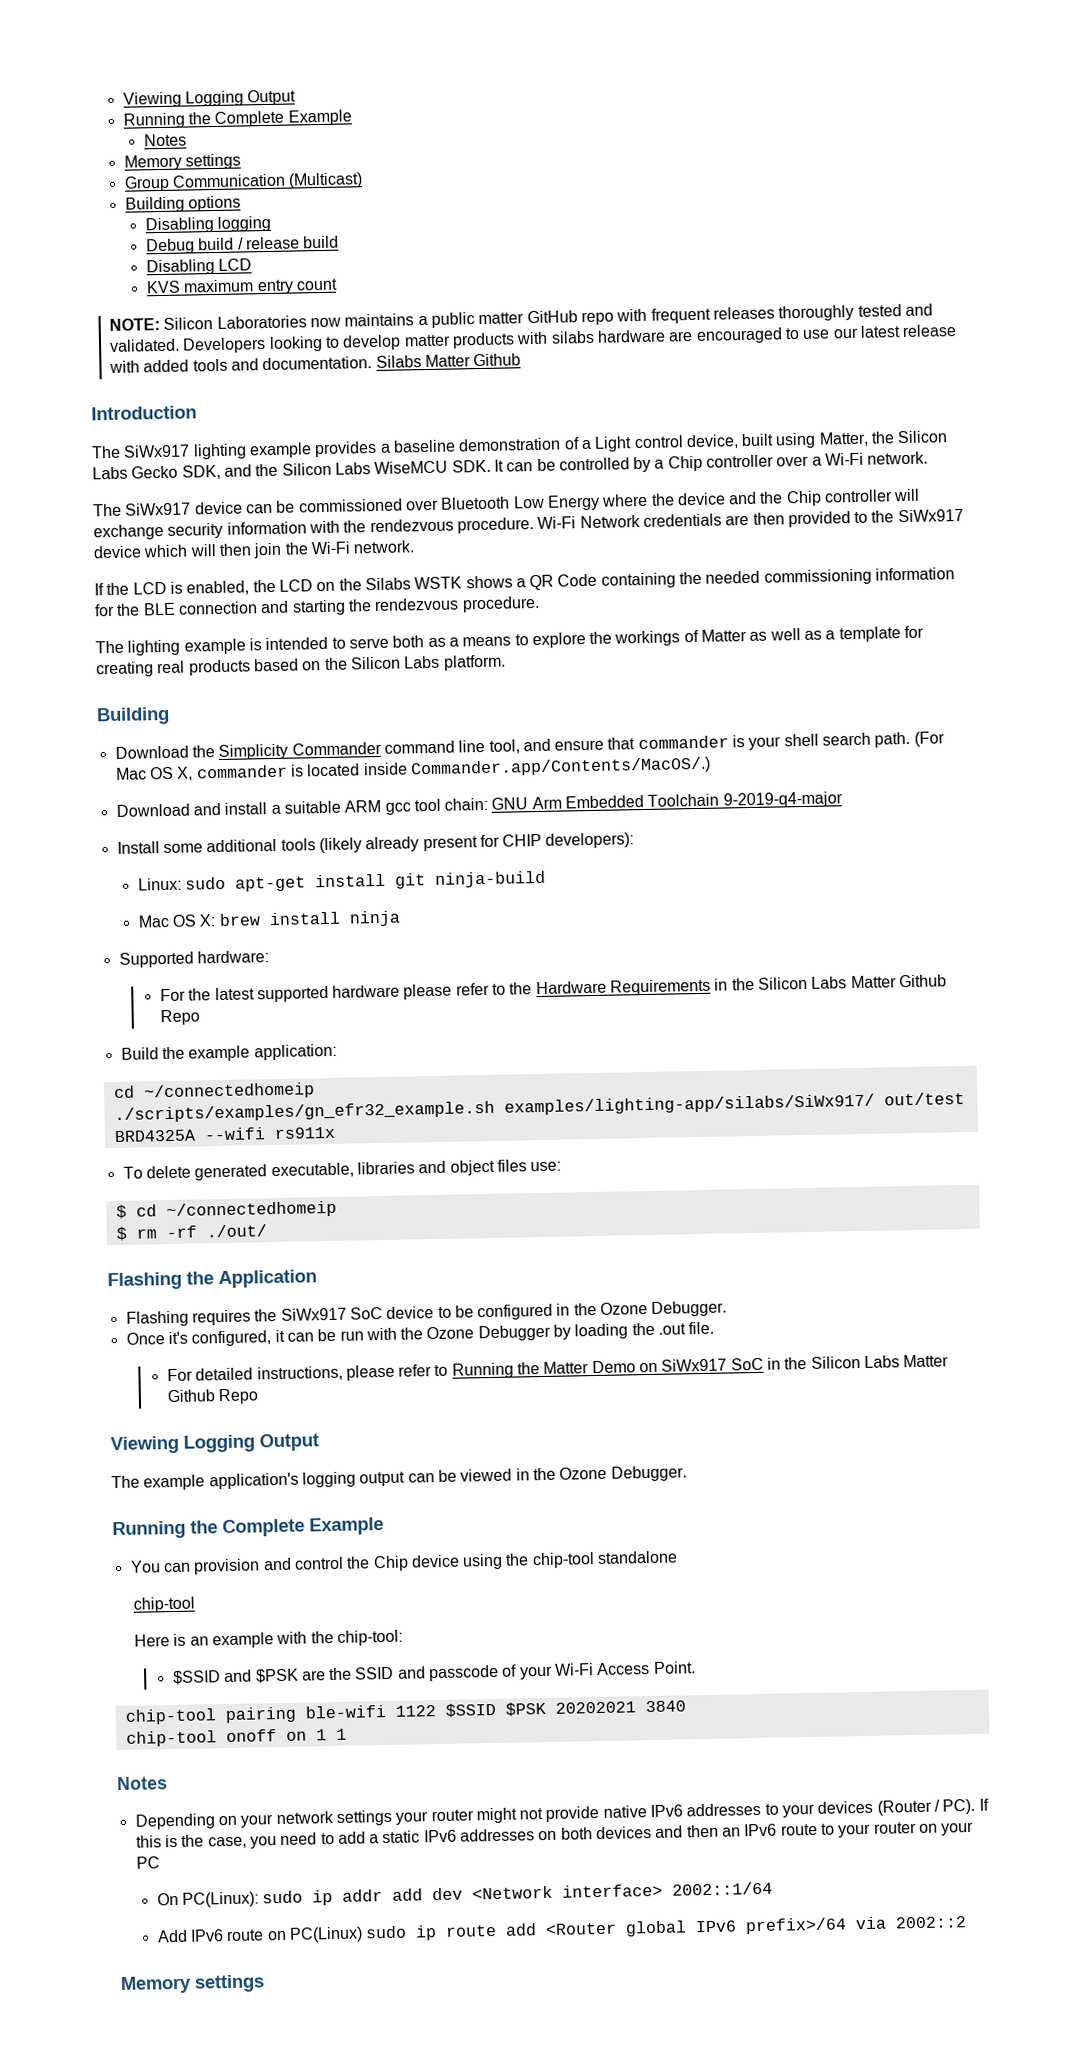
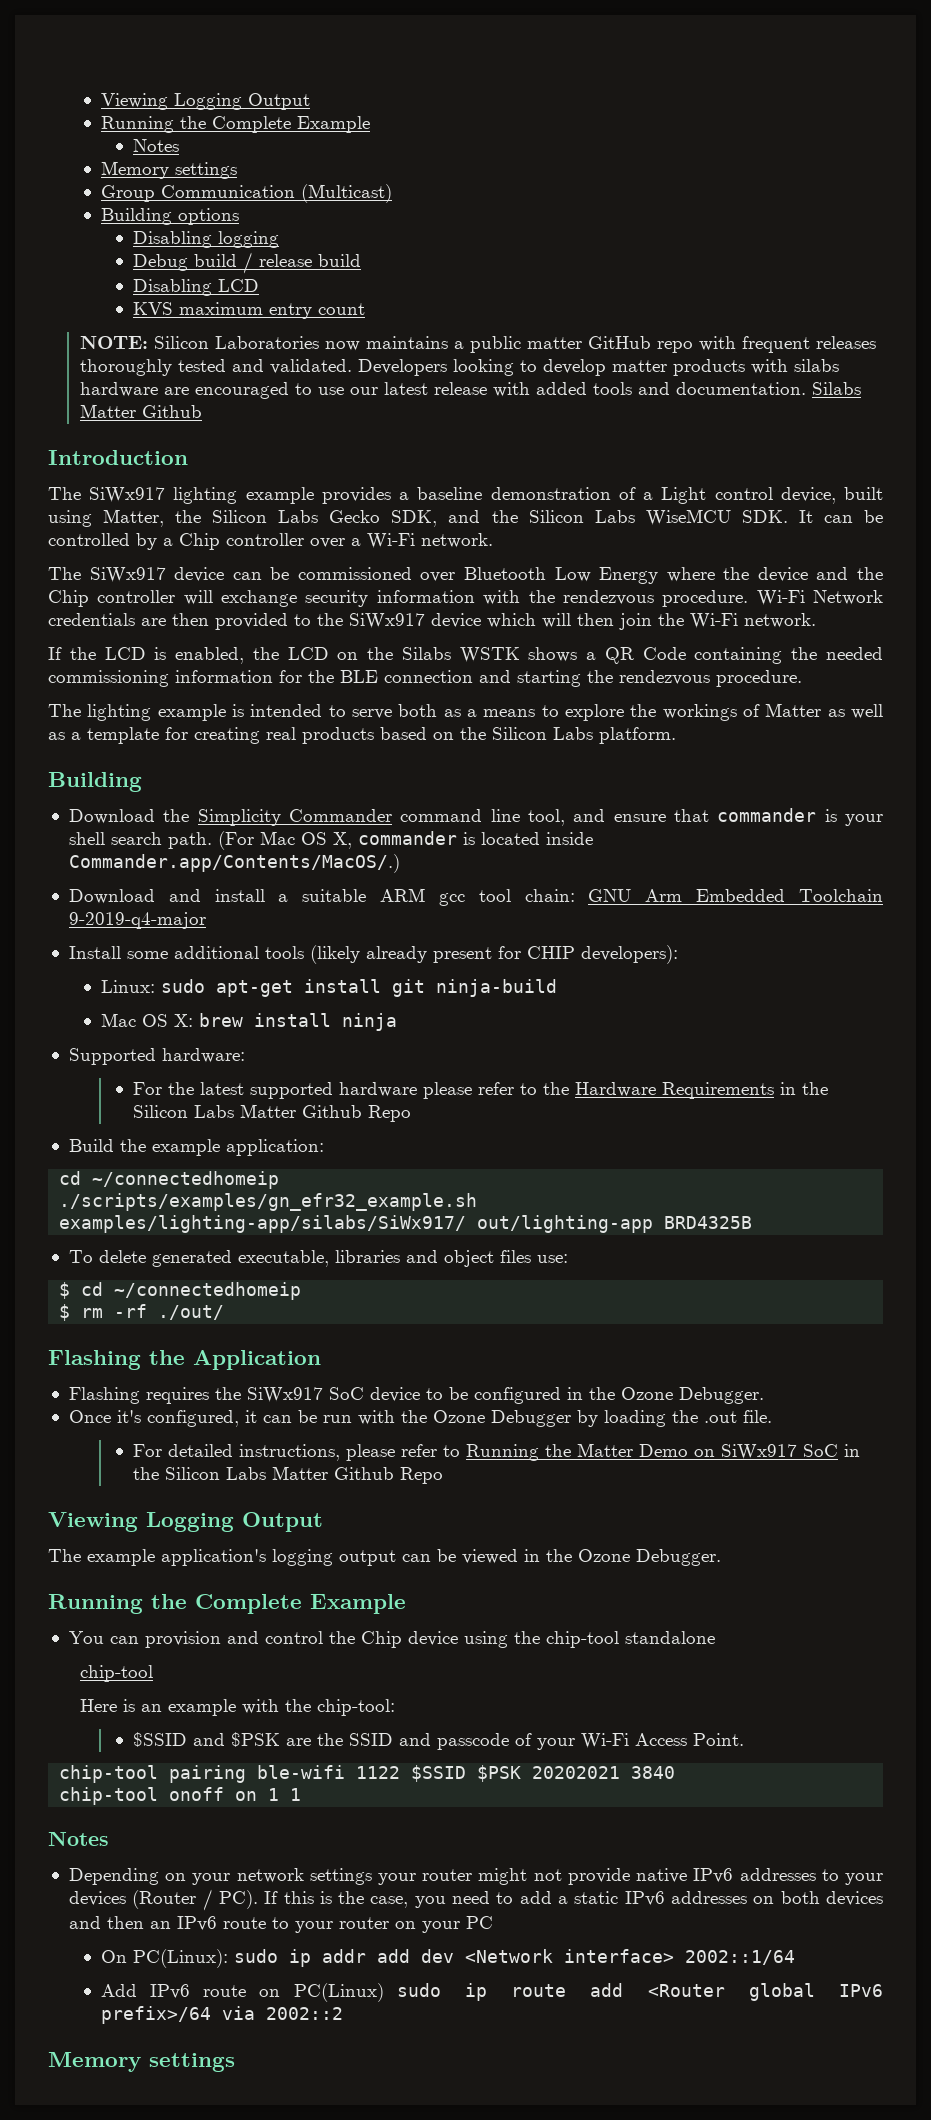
[883,1092,965,1106] [113,1126,336,1143] out/test BRD4325A --wifi rs911x -> [477,1215,753,1233] out/lighting-app BRD4325B

